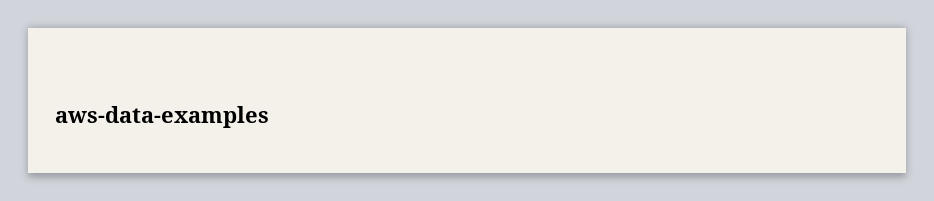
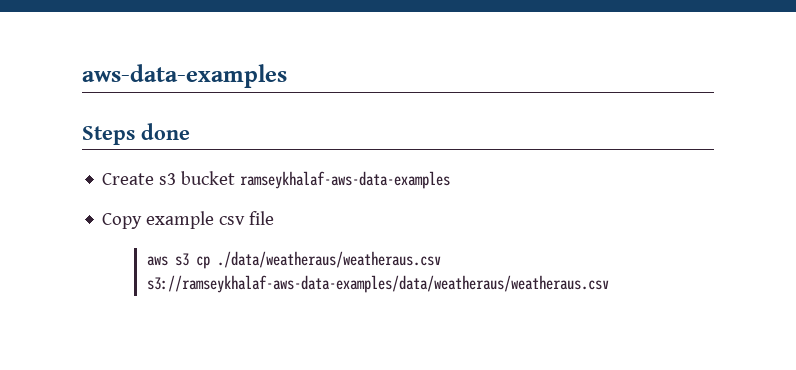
(269, 117) none -> [82,123,190,145] [102,171,451,189] [102,211,275,229] [147,251,442,269] [147,275,610,293] // Steps done // Create s3 bucket ramseykhalaf-aws-data-examples // Copy example csv file // aws s3 cp ./data/weatheraus/weatheraus.csv s3://ramseykhalaf-aws-data-examples/data/weatheraus/weatheraus.csv

